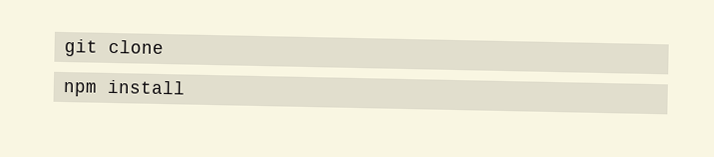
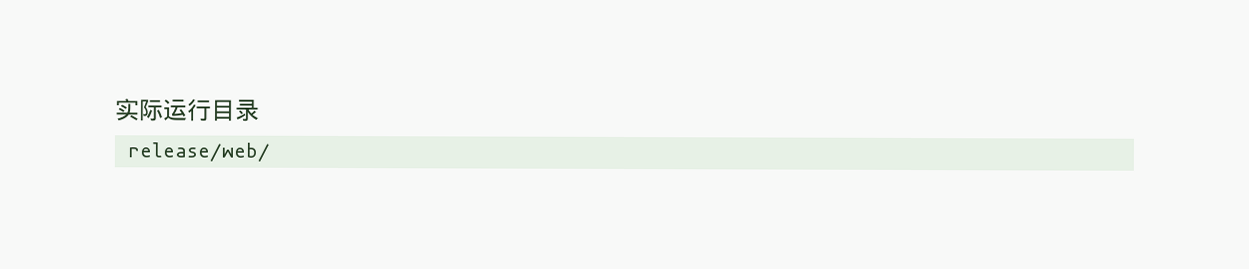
[63,39,164,57] [62,79,185,97] git clone // npm install -> [115,98,260,122] [126,142,270,162] 实际运行目录 // release/web/

